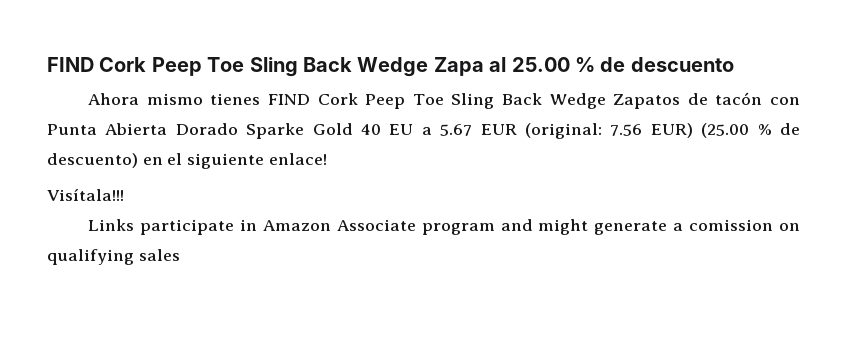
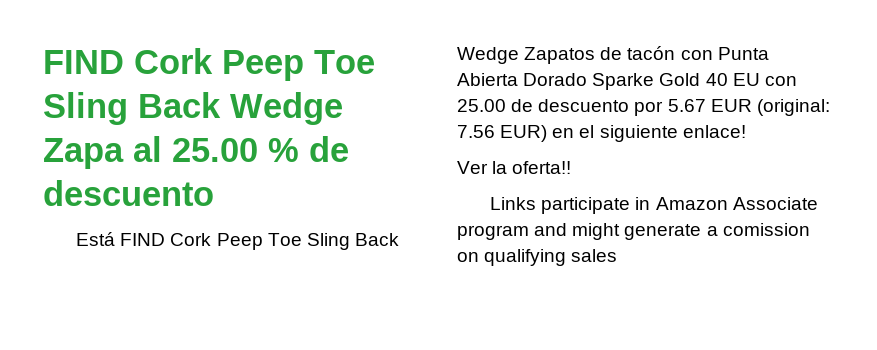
[88,93,261,105] Ahora mismo tienes -> [76,232,116,246] Está
[421,127,432,135] a -> [764,76,797,86] [457,99,664,116] con 25.00 de descuento por
[701,123,800,138] [47,153,138,168] (25.00 % de descuento) -> (548, 133) none
[47,188,124,201] Visítala!!! -> [457,161,572,174] Ver la oferta!!

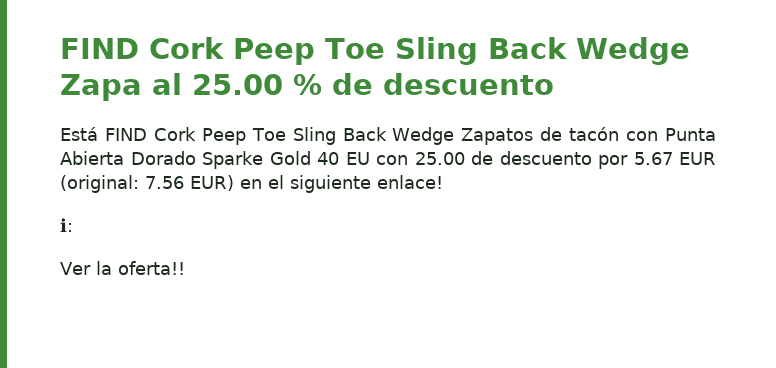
(746, 131) none -> [60,218,73,232] // ℹ:
[490,197,818,214] [457,223,810,240] [457,249,618,266] // Links participate in Amazon Associate program and might generate a comission on qualifying sales -> (185, 268) none

